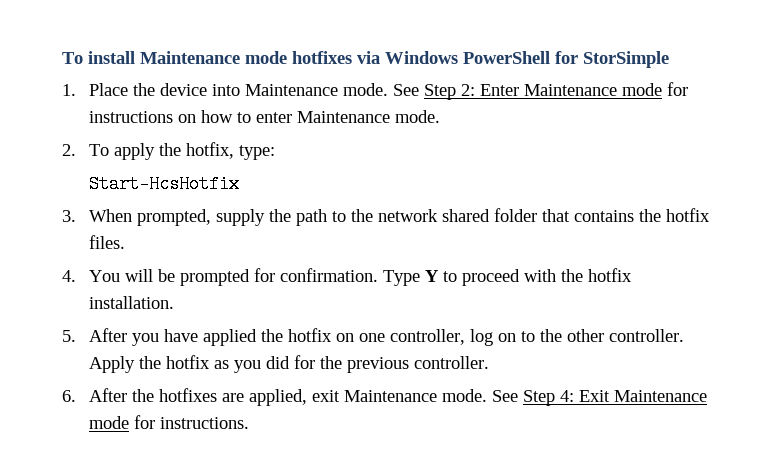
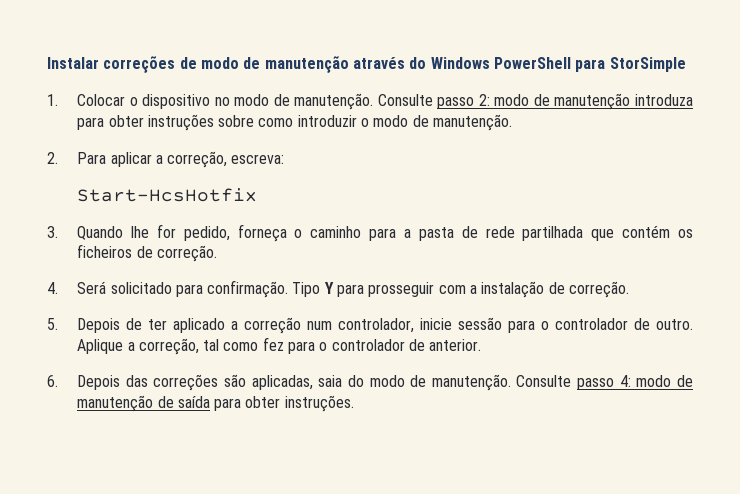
[62,51,380,64] To install Maintenance mode hotfixes via -> [47,56,427,73] Instalar correções de modo de manutenção através do
[555,51,578,64] for -> [575,59,606,72] para
[89,82,689,100] [89,110,441,123] [62,142,276,160] [89,175,240,193] [62,208,711,226] [89,235,126,249] [62,268,633,286] [89,296,175,309] [62,328,685,346] [89,355,490,373] [62,388,708,406] [89,415,250,429] Place the device into Maintenance mode. See Step 2: Enter Maintenance mode for instructions on how to enter Maintenance mode. // 2. To apply the hotfix, type: // Start-HcsHotfix // 3. When prompted, supply the path to the network shared folder that contains the hotfix files. // 4. You will be prompted for confirmation. Type Y to proceed with the hotfix installation. // 5. After you have applied the hotfix on one controller, log on to the other controller. Apply the hotfix as you did for the previous controller. // 6. After the hotfixes are applied, exit Maintenance mode. See Step 4: Exit Maintenance mode for instructions. -> [77,93,693,110] [77,114,513,131] [47,151,285,168] [77,188,258,202] [47,224,693,242] [77,244,217,262] [47,280,630,298] [47,317,693,334] [77,337,482,355] [47,374,693,391] [77,395,354,412] Colocar o dispositivo no modo de manutenção. Consulte passo 2: modo de manutenção introduza para obter instruções sobre como introduzir o modo de manutenção. // 2. Para aplicar a correção, escreva: // Start-HcsHotfix // 3. Quando lhe for pedido, forneça o caminho para a pasta de rede partilhada que contém os ficheiros de correção. // 4. Será solicitado para confirmação. Tipo Y para prosseguir com a instalação de correção. // 5. Depois de ter aplicado a correção num controlador, inicie sessão para o controlador de outro. Aplique a correção, tal como fez para o controlador de anterior. // 6. Depois das correções são aplicadas, saia do modo de manutenção. Consulte passo 4: modo de manutenção de saída para obter instruções.

